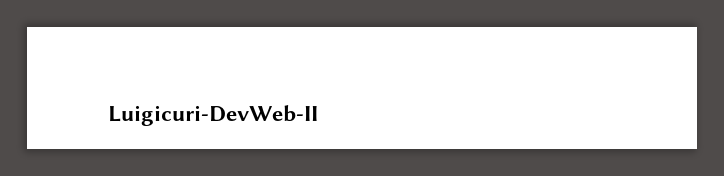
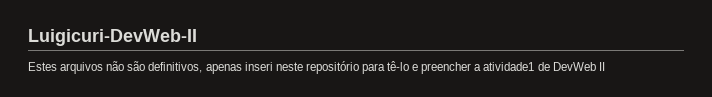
(318, 115) none -> [28,61,605,74] // Estes arquivos não são definitivos, apenas inseri neste repositório para tê-lo e preencher a atividade1 de DevWeb II

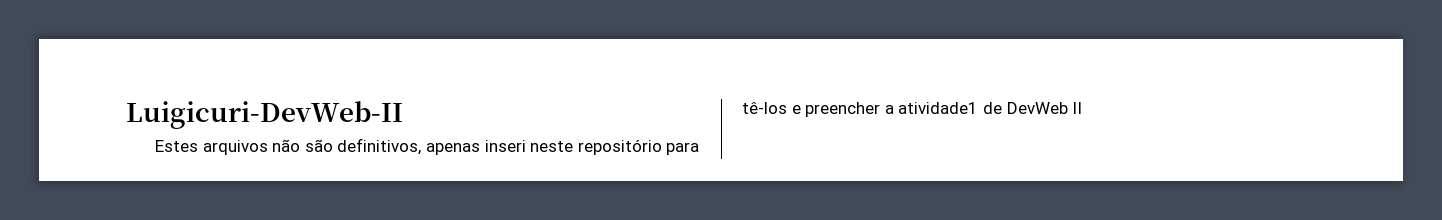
[387,61,410,71] tê-lo -> [742,102,787,114] tê-los

